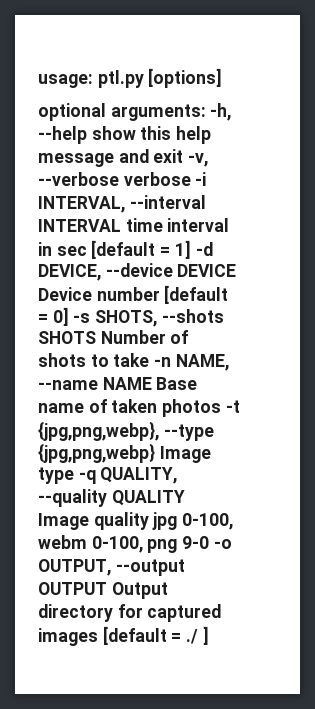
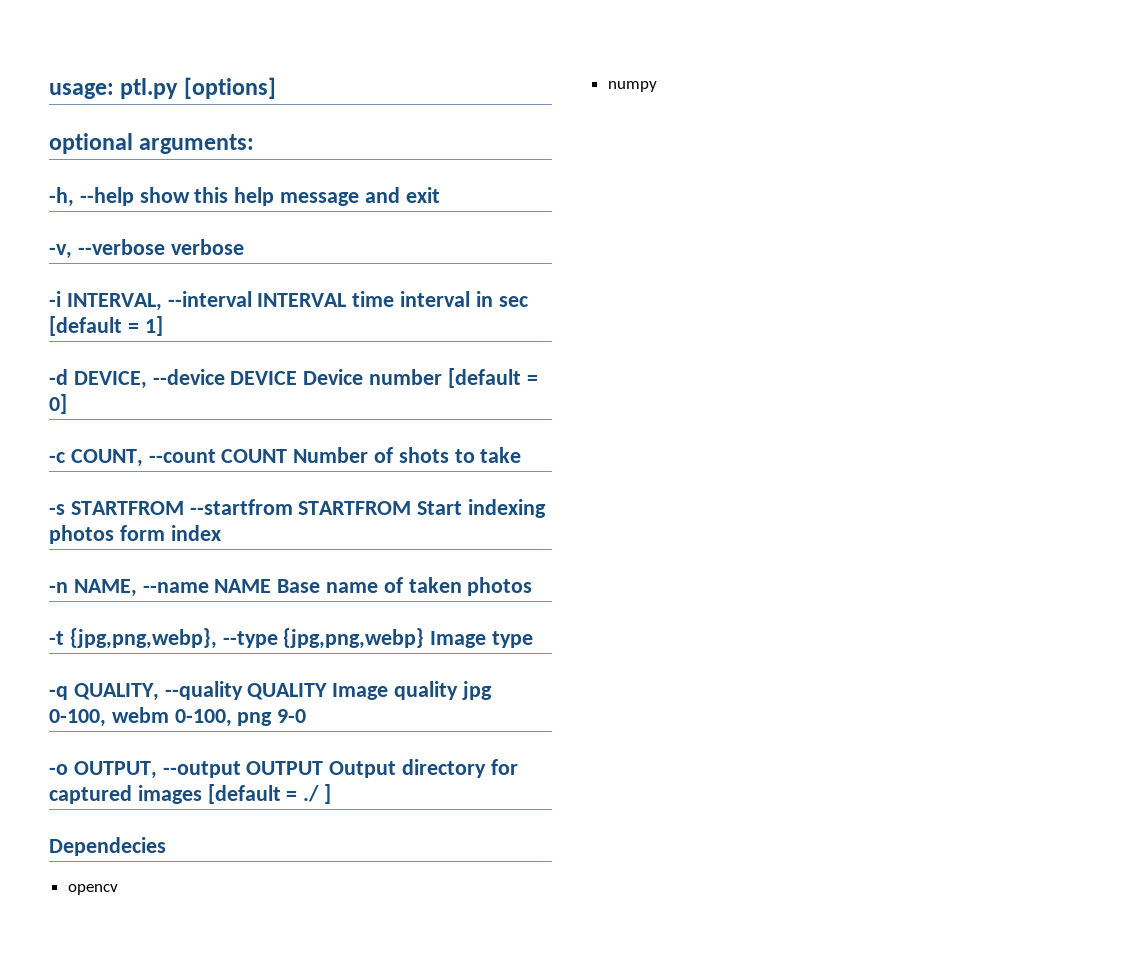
(206, 112) none -> (255, 144) //
(184, 156) none -> (440, 195) //
(191, 179) none -> (244, 247) //
(191, 249) none -> (163, 326) //
[73,309,224,327] [38,331,96,344] -s SHOTS, --shots SHOTS -> [49,449,288,467] // -c COUNT, --count COUNT
(150, 360) none -> [49,499,547,518] [49,525,221,544] // -s STARTFROM --startfrom STARTFROM Start indexing photos form index //
(222, 408) none -> (533, 586) //
(74, 475) none -> (534, 639) //
(210, 542) none -> (307, 716) //
(209, 635) none -> [49,837,166,856] [67,884,118,895] [607,81,657,92] // Dependecies // opencv // numpy

